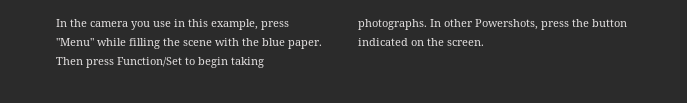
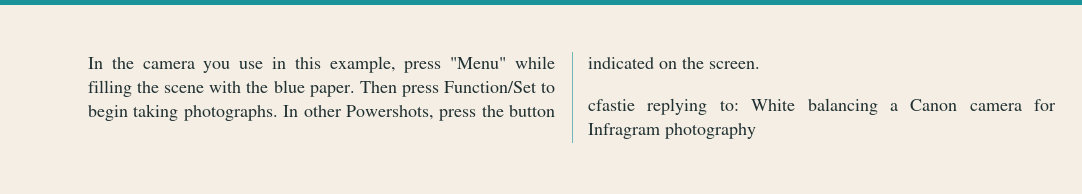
(484, 43) none -> [588,98,1056,115] [588,123,756,139] // cfastie replying to: White balancing a Canon camera for Infragram photography

